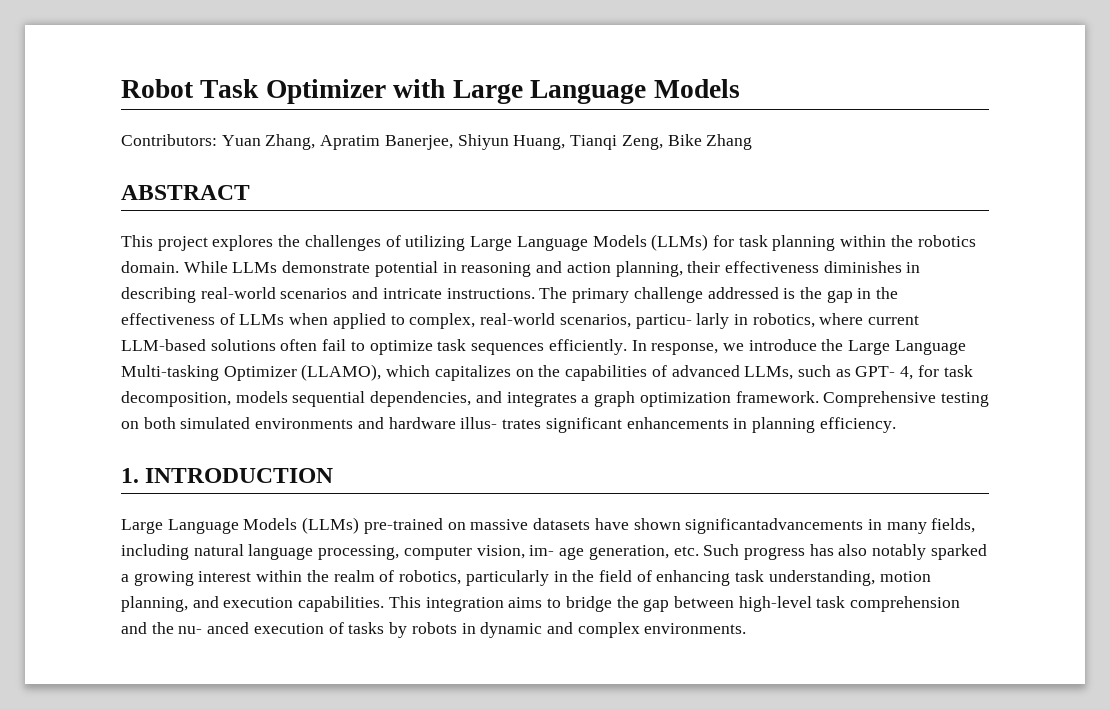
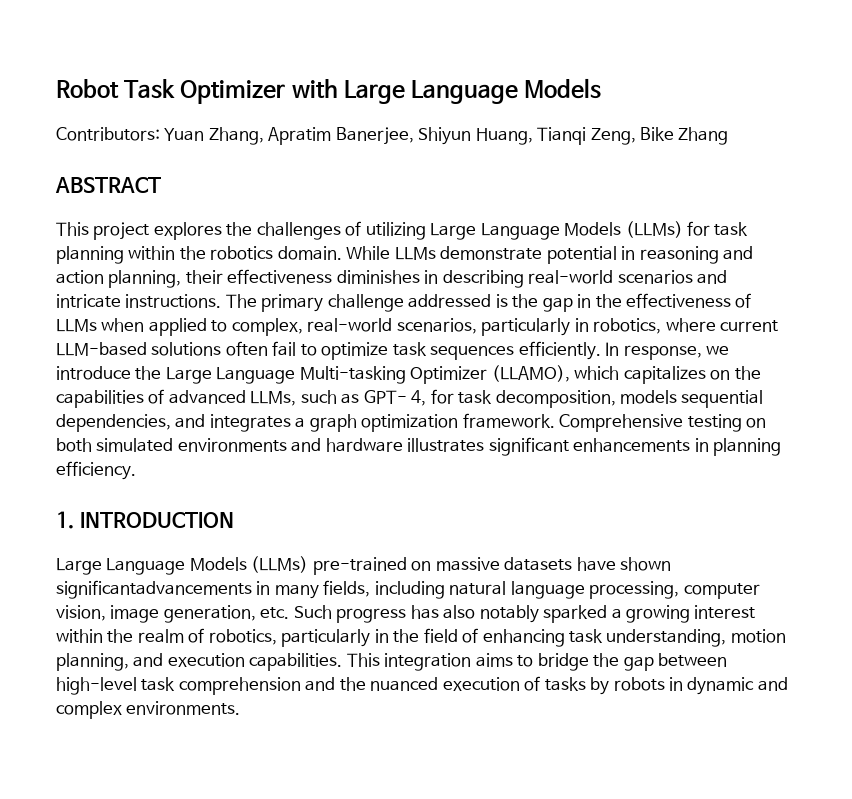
[635,313,730,329] particu- larly -> [481,318,571,336] particularly
[460,417,542,429] illus- trates -> [407,438,485,452] illustrates
[529,545,585,560] im- age -> [110,605,160,623] image
[178,622,250,634] nu- anced -> [370,677,439,691] nuanced

